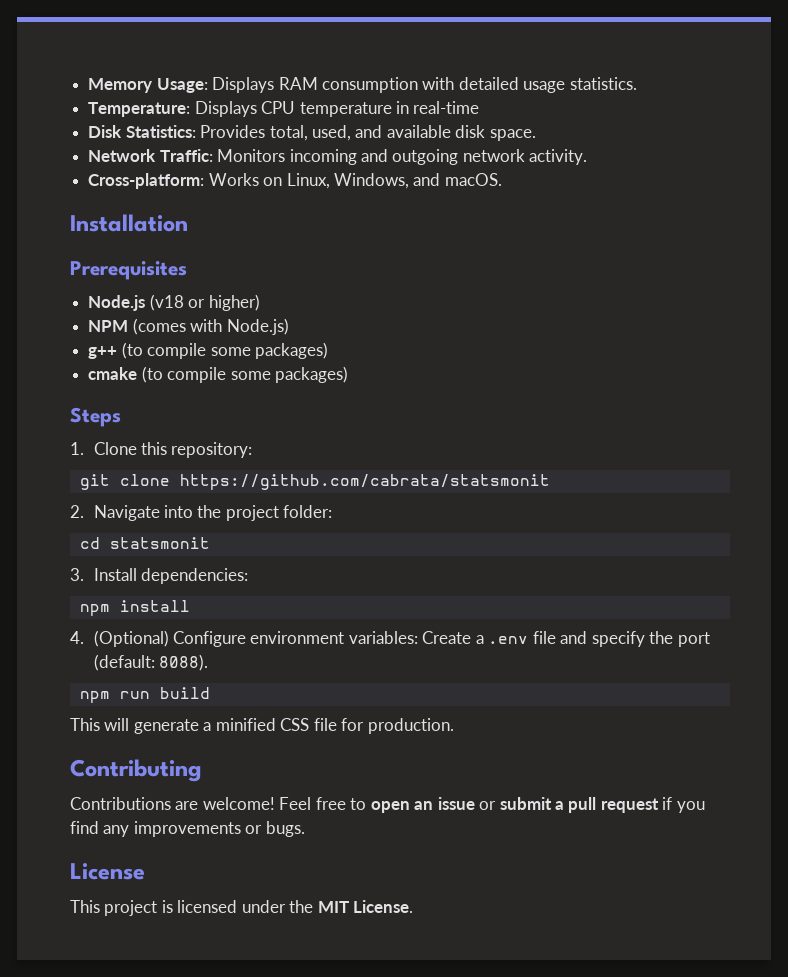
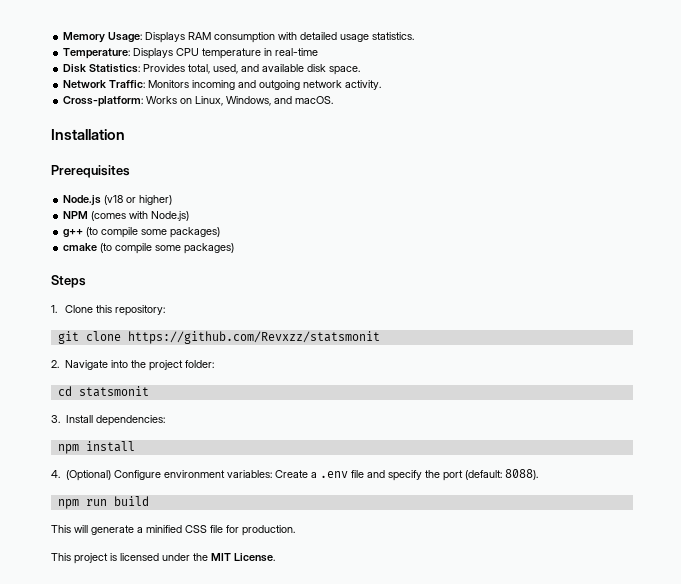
[179,474,550,490] https://github.com/cabrata/statsmonit -> [127,331,380,344] https://github.com/Revxzz/statsmonit
[70,759,202,782] [70,797,705,813] [70,821,305,837] [70,863,145,880] // Contributing // Contributions are welcome! Feel free to open an issue or submit a pull request if you find any improvements or bugs. // License -> (295, 530) none

